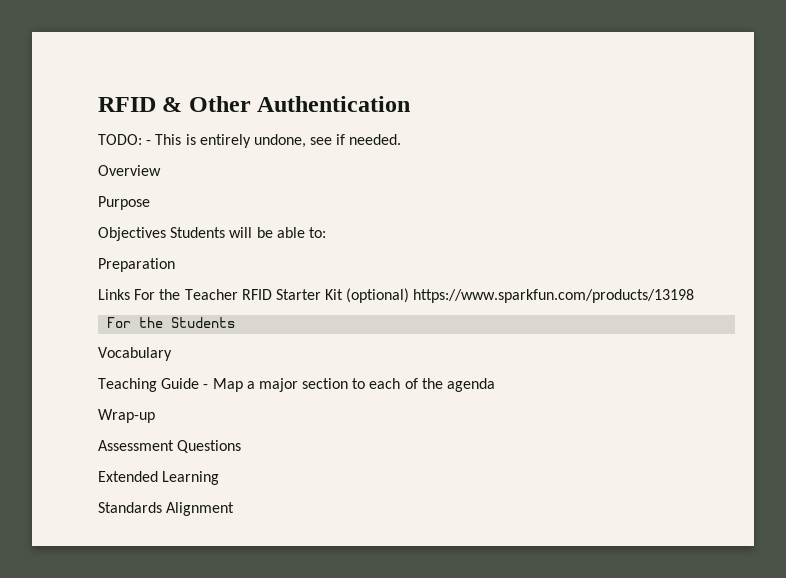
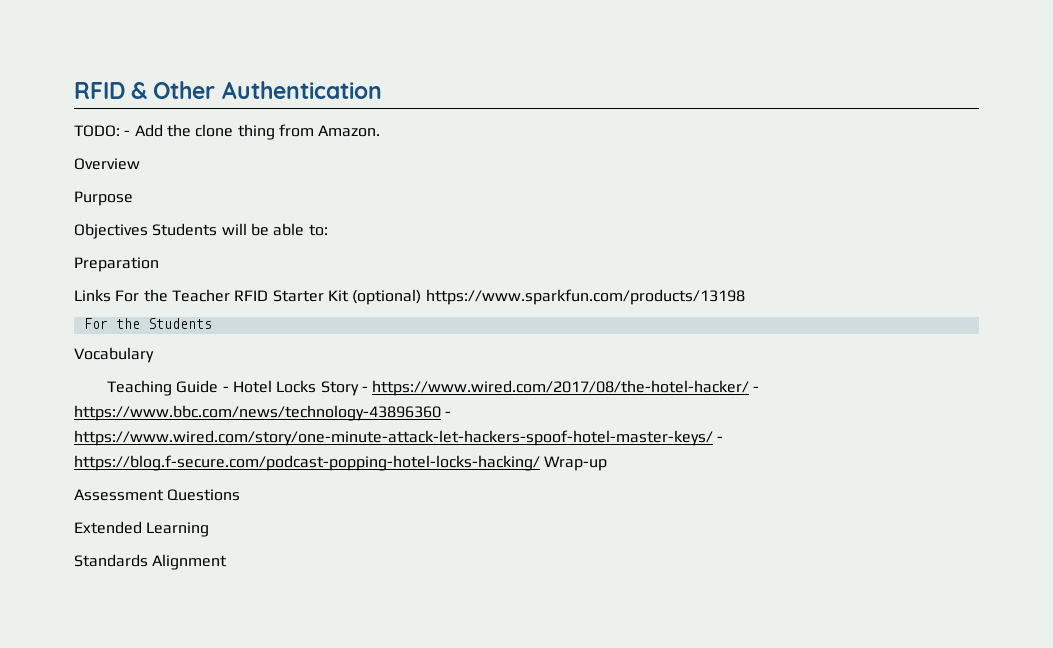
[155,134,402,148] This is entirely undone, see if needed. -> [134,124,381,140] Add the clone thing from Amazon.
[212,378,496,392] Map a major section to each of the agenda // -> [232,380,760,396] [74,405,452,421] [74,430,724,446] [74,455,540,471] Hotel Locks Story - https://www.wired.com/2017/08/the-hotel-hacker/ - https://www.bbc.com/news/technology-43896360 - https://www.wired.com/story/one-minute-attack-let-hackers-spoof-hotel-master-keys/ - https://blog.f-secure.com/podcast-popping-hotel-locks-hacking/

